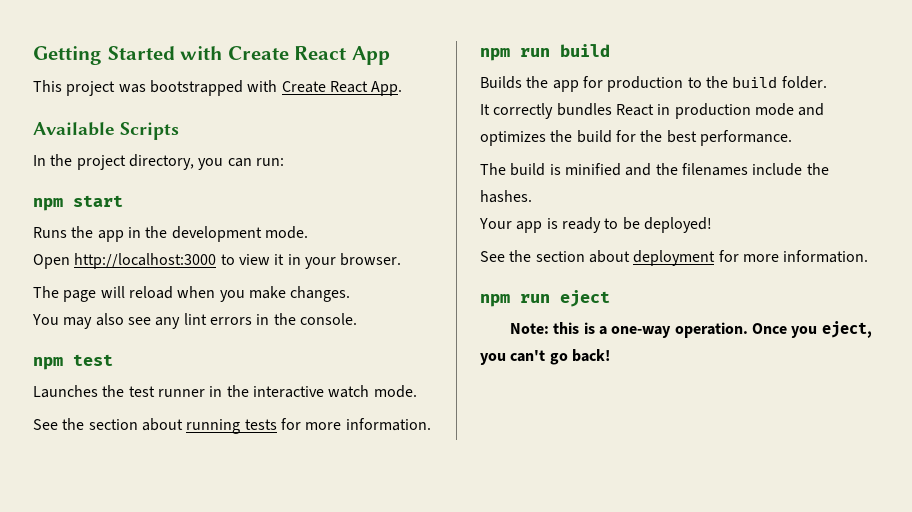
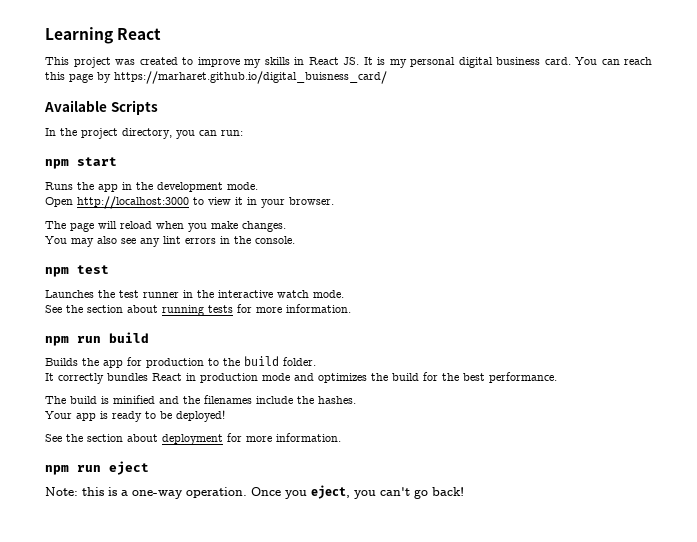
[33,46,390,65] Getting Started with Create React App -> [45,27,162,44] Learning React
[149,80,403,96] bootstrapped with Create React App. -> [139,57,652,68] [45,71,387,84] created to improve my skills in React JS. It is my personal digital business card. You can reach this page by https://marharet.github.io/digital_buisness_card/

